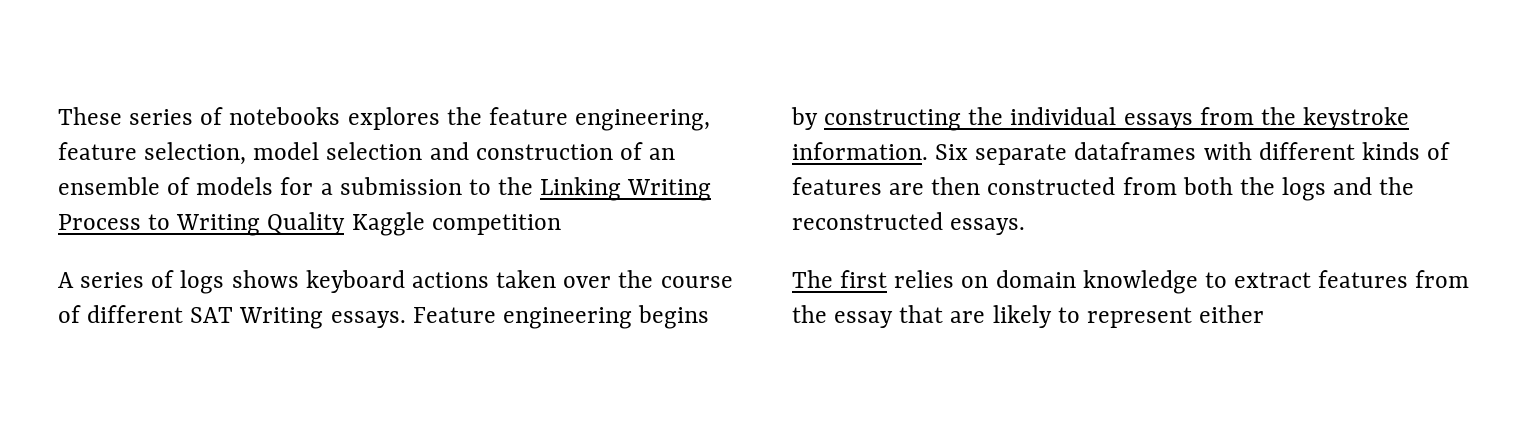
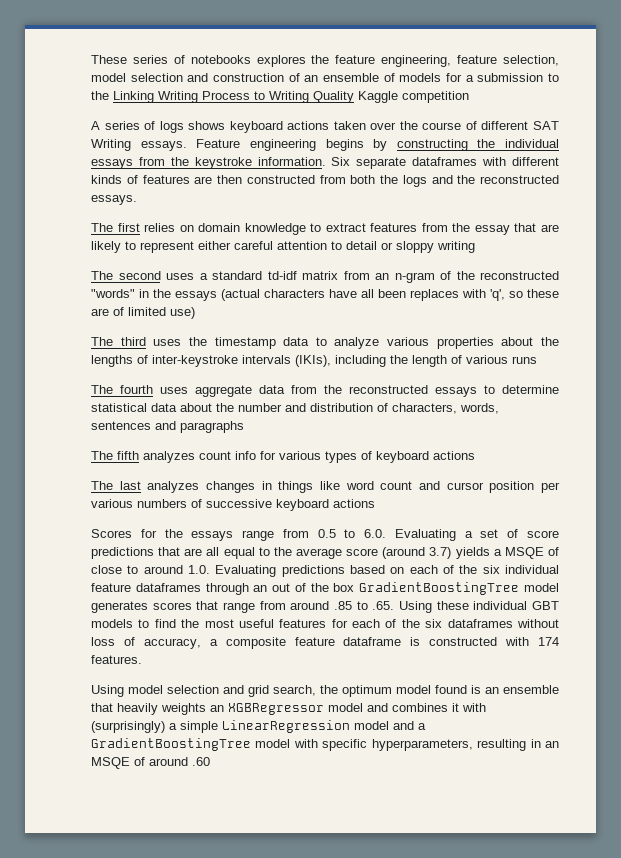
(1265, 314) none -> [234,241,475,253] [91,271,559,283] [91,289,559,301] [91,307,195,319] [91,337,559,349] [91,355,537,367] [91,385,559,397] [91,403,499,414] [91,421,244,433] [91,451,475,463] [91,481,560,493] [91,499,375,511] [91,529,559,541] [91,547,560,559] [91,565,559,577] [91,582,559,595] [91,601,560,613] [91,619,559,628] [91,637,559,649] [91,655,142,664] [91,685,559,697] [91,703,486,715] [91,720,426,733] [91,738,559,751] [91,757,210,769] careful attention to detail or sloppy writing // The second uses a standard td-idf matrix from an n-gram of the reconstructed "words" in the essays (actual characters have all been replaces with 'q', so these are of limited use) // The third uses the timestamp data to analyze various properties about the lengths of inter-keystroke intervals (IKIs), including the length of various runs // The fourth uses aggregate data from the reconstructed essays to determine statistical data about the number and distribution of characters, words, sentences and paragraphs // The fifth analyzes count info for various types of keyboard actions // The last analyzes changes in things like word count and cursor position per various numbers of successive keyboard actions // Scores for the essays range from 0.5 to 6.0. Evaluating a set of score predictions that are all equal to the average score (around 3.7) yields a MSQE of close to around 1.0. Evaluating predictions based on each of the six individual feature dataframes through an out of the box GradientBoostingTree model generates scores that range from around .85 to .65. Using these individual GBT models to find the most useful features for each of the six dataframes without loss of accuracy, a composite feature dataframe is constructed with 174 features. // Using model selection and grid search, the optimum model found is an ensemble that heavily weights an XGBRegressor model and combines it with (surprisingly) a simple LinearRegression model and a GradientBoostingTree model with specific hyperparameters, resulting in an MSQE of around .60

